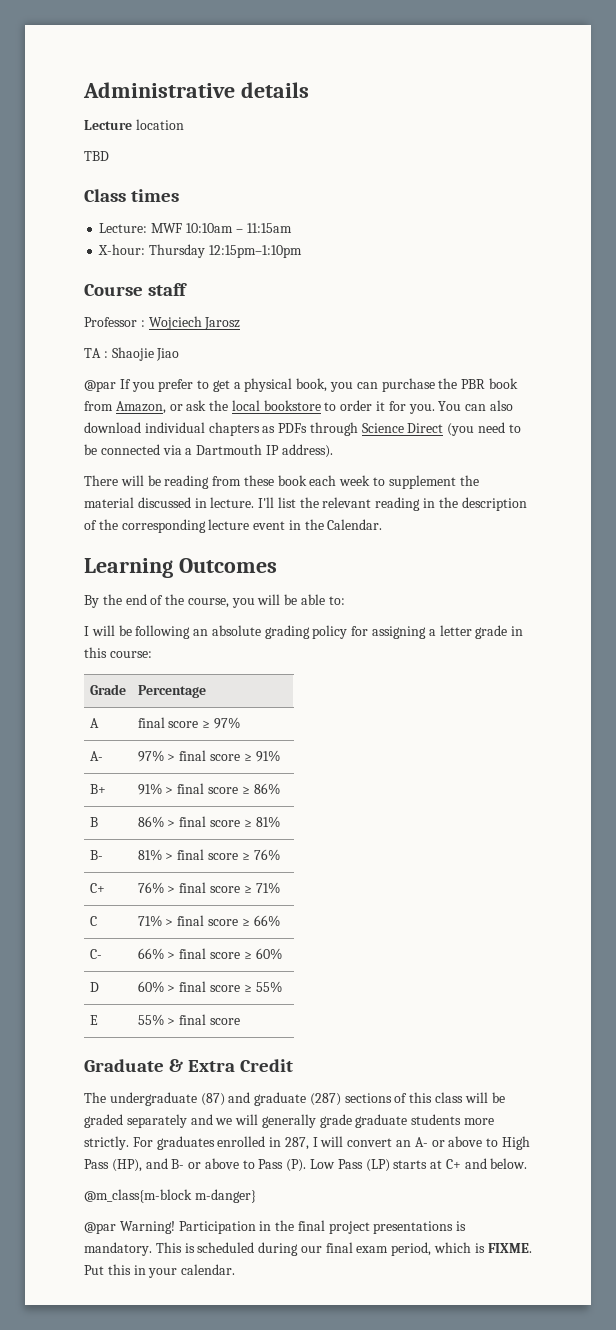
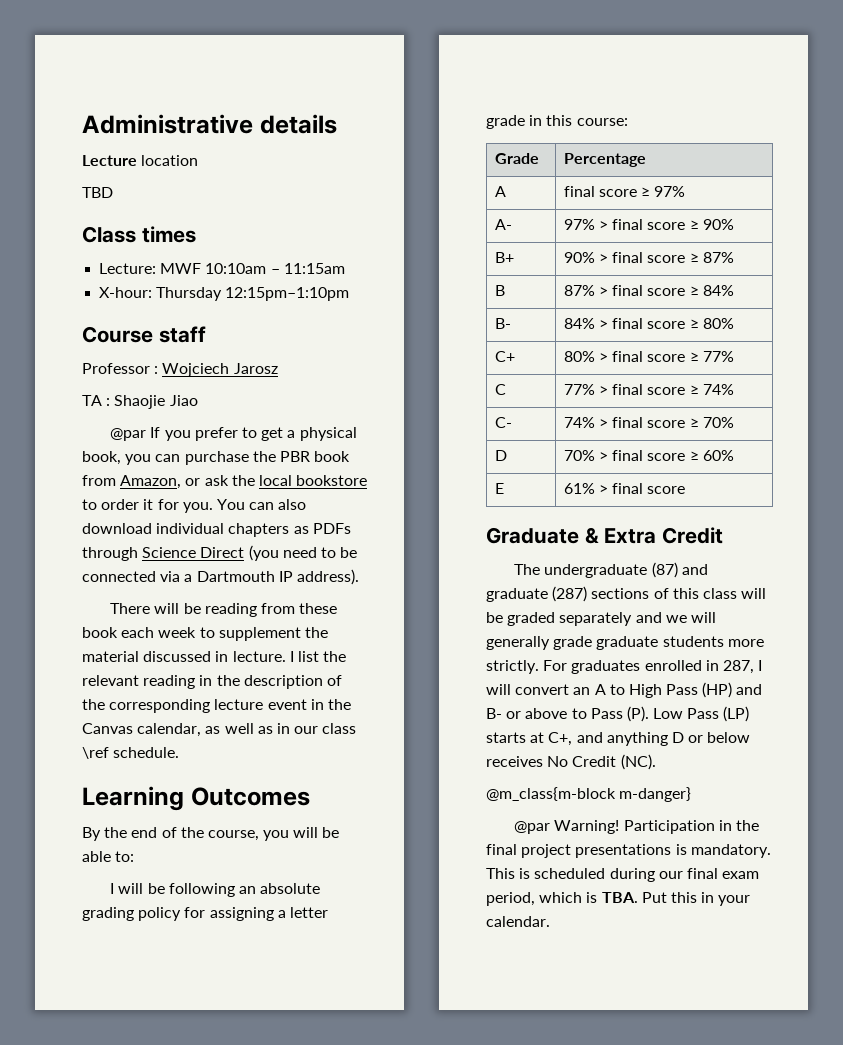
[258,497,275,508] I'll -> [289,651,294,662] I
[327,519,383,530] Calendar. -> [82,723,357,737] [82,747,180,759] Canvas calendar, as well as in our class \ref schedule.
[255,750,280,762] 91% -> [702,219,734,230] 90%
[137,783,280,795] 91% > final score ≥ 86% -> [563,252,734,263] 90% > final score ≥ 87%
[137,816,280,828] 86% > final score ≥ 81% -> [563,285,734,296] 87% > final score ≥ 84%
[137,849,280,861] 81% > final score ≥ 76% -> [563,318,734,329] 84% > final score ≥ 80%
[137,882,280,894] 76% > final score ≥ 71% -> [563,351,734,362] 80% > final score ≥ 77%
[137,915,280,927] 71% > final score ≥ 66% -> [563,384,734,395] 77% > final score ≥ 74%
[137,948,164,960] 66% -> [563,417,734,428] [494,450,507,461] [563,450,595,461] 74% > final score ≥ 70% // D | 70%
[89,982,99,992] [137,981,282,993] // D | 60% > final score ≥ 55% -> (734, 455) none
[137,1014,164,1026] 55% -> [563,483,595,494] 61%
[414,1136,483,1147] A- or above -> [594,684,606,695] A
[111,1159,142,1172] (HP), -> [702,682,733,698] (HP)
[445,1158,528,1169] C+ and below. -> [548,732,751,746] [486,754,656,770] C+, and anything D or below receives No Credit (NC).
[487,1243,532,1253] FIXME. -> [601,892,638,903] TBA.

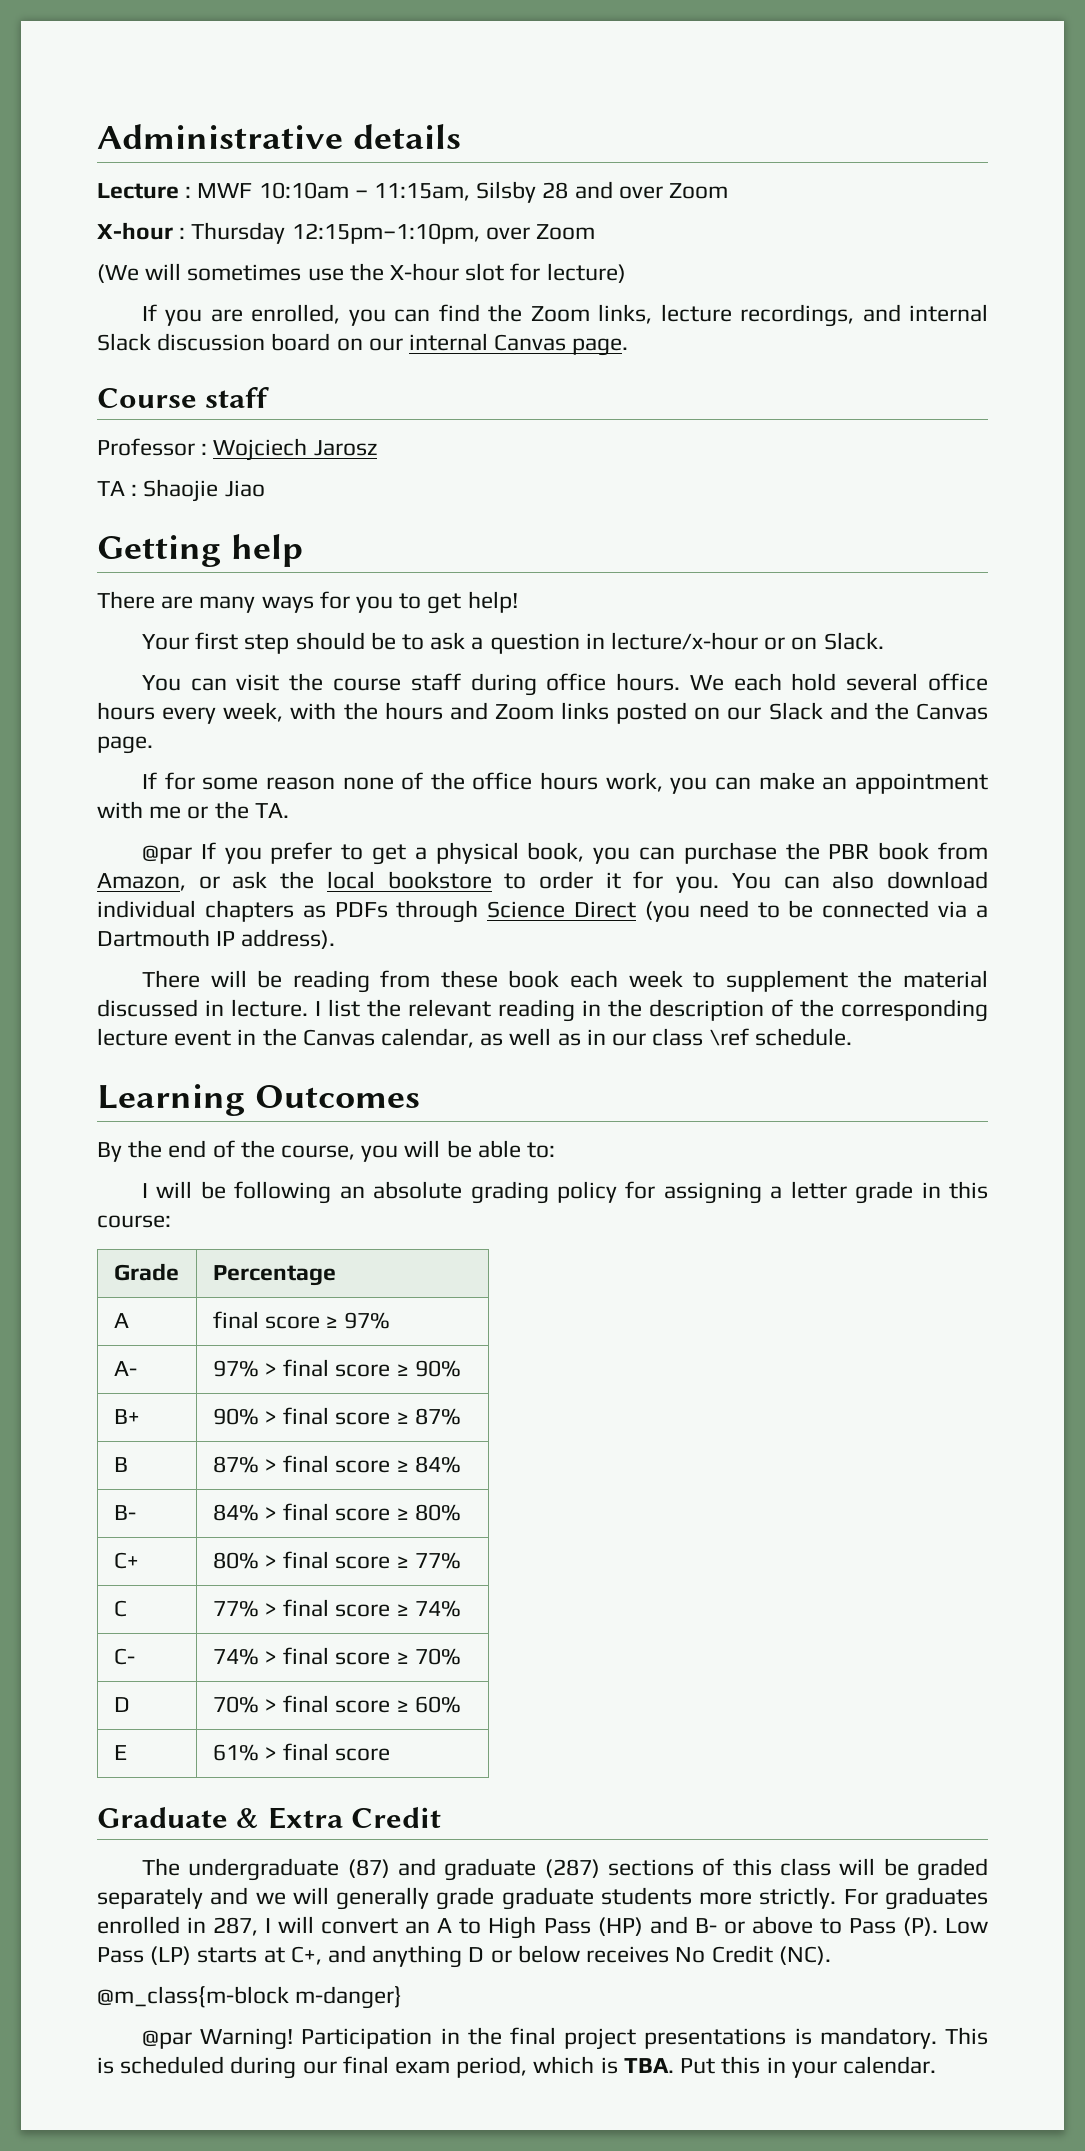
[141,155,199,166] [82,187,113,198] [82,226,196,243] [99,263,345,274] [99,287,350,301] location // TBD // Class times // Lecture: MWF 10:10am – 11:15am // X-hour: Thursday 12:15pm–1:10pm -> [185,181,729,203] [97,222,596,244] [97,263,626,283] [141,304,988,327] [97,333,629,356] : MWF 10:10am – 11:15am, Silsby 28 and over Zoom // X-hour : Thursday 12:15pm–1:10pm, over Zoom // (We will sometimes use the X-hour slot for lecture) // If you are enrolled, you can find the Zoom links, lecture recordings, and internal Slack discussion board on our internal Canvas page.
(198, 400) none -> [97,534,303,567] [97,591,518,614] [141,632,884,654] [141,673,989,696] [97,702,988,724] [97,736,153,754] [141,772,989,794] [97,801,289,819] // Getting help // There are many ways for you to get help! // Your first step should be to ask a question in lecture/x-hour or on Slack. // You can visit the course staff during office hours. We each hold several office hours every week, with the hours and Zoom links posted on our Slack and the Canvas page. // If for some reason none of the office hours work, you can make an appointment with me or the TA.

